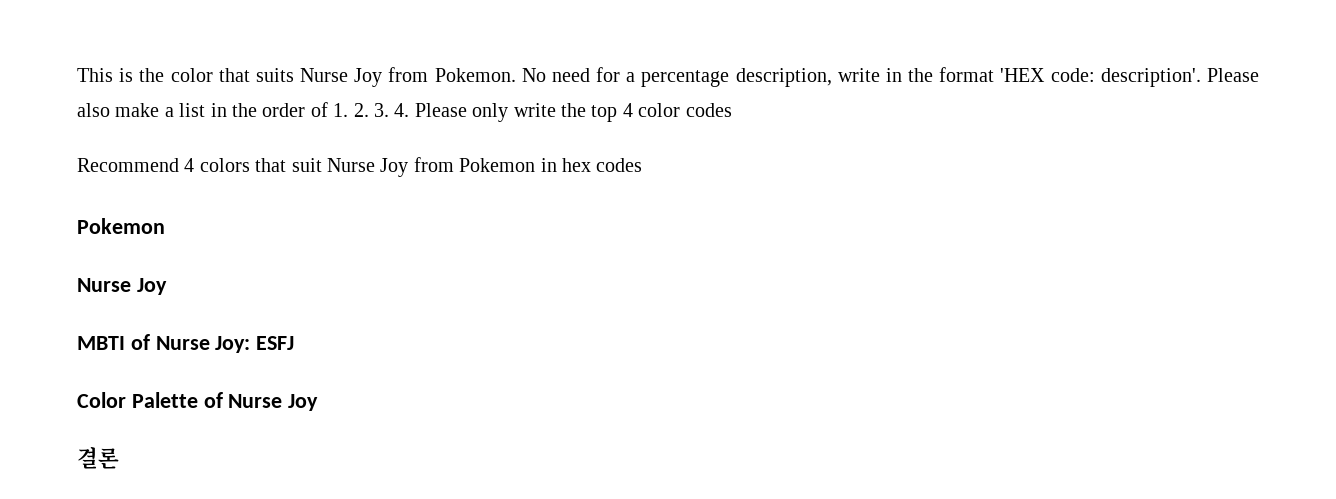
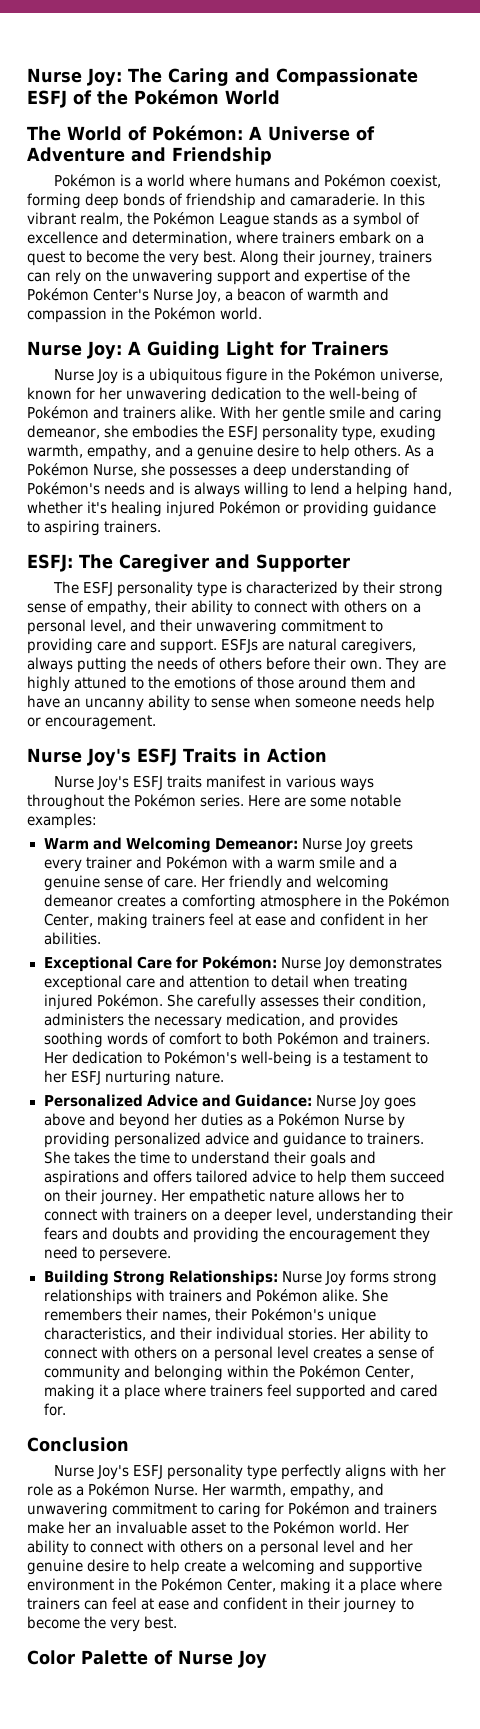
[77,67,1259,87] [77,102,732,122] [77,157,643,177] [77,218,165,234] [77,278,167,295] [77,334,295,353] This is the color that suits Nurse Joy from Pokemon. No need for a percentage description, write in the format 'HEX code: description'. Please also make a list in the order of 1. 2. 3. 4. Please only write the top 4 color codes // Recommend 4 colors that suit Nurse Joy from Pokemon in hex codes // Pokemon // Nurse Joy // MBTI of Nurse Joy: ESFJ -> [27,68,418,86] [27,89,280,108] [27,125,375,141] [27,147,272,165] [53,174,441,188] [27,193,426,209] [27,212,421,228] [27,231,425,245] [27,250,433,266] [27,269,411,285] [27,288,390,304] [27,307,263,323] [27,341,389,359] [53,368,444,384] [27,387,419,403] [27,406,443,422] [27,425,437,441] [27,444,434,460] [27,463,411,479] [27,482,452,498] [27,501,437,517] [27,520,162,536] [27,554,350,572] [52,581,443,597] [27,600,421,616] [27,619,384,635] [27,638,417,654] [27,657,446,673] [27,676,417,692] [27,695,436,711] [27,715,157,730] [27,748,327,766] [53,775,374,791] [27,794,402,810] [27,813,97,829] [43,837,413,853] [43,856,397,872] [43,875,389,891] [43,894,450,910] [43,913,428,929] [43,932,101,945] [43,956,442,972] [43,975,408,991] [43,994,426,1010] [43,1013,398,1029] [43,1032,430,1048] [43,1051,428,1067] [43,1070,224,1086] [43,1094,416,1110] [43,1113,405,1129] [43,1132,424,1148] [43,1151,376,1167] [43,1170,445,1186] [43,1189,404,1205] [43,1208,453,1224] [43,1227,430,1243] [43,1246,171,1262] [43,1270,437,1286] [43,1289,388,1305] [43,1308,376,1324] [43,1327,428,1343] [43,1346,436,1362] [43,1365,414,1381] [43,1384,438,1400] [43,1403,67,1416] [27,1437,129,1452] [53,1464,446,1480] [27,1483,385,1499] [27,1502,438,1518] [27,1521,410,1534] [27,1540,413,1556] [27,1559,423,1575] [27,1578,443,1594] [27,1597,414,1613] [27,1616,178,1632] Nurse Joy: The Caring and Compassionate ESFJ of the Pokémon World // The World of Pokémon: A Universe of Adventure and Friendship // Pokémon is a world where humans and Pokémon coexist, forming deep bonds of friendship and camaraderie. In this vibrant realm, the Pokémon League stands as a symbol of excellence and determination, where trainers embark on a quest to become the very best. Along their journey, trainers can rely on the unwavering support and expertise of the Pokémon Center's Nurse Joy, a beacon of warmth and compassion in the Pokémon world. // Nurse Joy: A Guiding Light for Trainers // Nurse Joy is a ubiquitous figure in the Pokémon universe, known for her unwavering dedication to the well-being of Pokémon and trainers alike. With her gentle smile and caring demeanor, she embodies the ESFJ personality type, exuding warmth, empathy, and a genuine desire to help others. As a Pokémon Nurse, she possesses a deep understanding of Pokémon's needs and is always willing to lend a helping hand, whether it's healing injured Pokémon or providing guidance to aspiring trainers. // ESFJ: The Caregiver and Supporter // The ESFJ personality type is characterized by their strong sense of empathy, their ability to connect with others on a personal level, and their unwavering commitment to providing care and support. ESFJs are natural caregivers, always putting the needs of others before their own. They are highly attuned to the emotions of those around them and have an uncanny ability to sense when someone needs help or encouragement. // Nurse Joy's ESFJ Traits in Action // Nurse Joy's ESFJ traits manifest in various ways throughout the Pokémon series. Here are some notable examples: // Warm and Welcoming Demeanor: Nurse Joy greets every trainer and Pokémon with a warm smile and a genuine sense of care. Her friendly and welcoming demeanor creates a comforting atmosphere in the Pokémon Center, making trainers feel at ease and confident in her abilities. // Exceptional Care for Pokémon: Nurse Joy demonstrates exceptional care and attention to detail when treating injured Pokémon. She carefully assesses their condition, administers the necessary medication, and provides soothing words of comfort to both Pokémon and trainers. Her dedication to Pokémon's well-being is a testament to her ESFJ nurturing nature. // Personalized Advice and Guidance: Nurse Joy goes above and beyond her duties as a Pokémon Nurse by providing personalized advice and guidance to trainers. She takes the time to understand their goals and aspirations and offers tailored advice to help them succeed on their journey. Her empathetic nature allows her to connect with trainers on a deeper level, understanding their fears and doubts and providing the encouragement they need to persevere. // Building Strong Relationships: Nurse Joy forms strong relationships with trainers and Pokémon alike. She remembers their names, their Pokémon's unique characteristics, and their individual stories. Her ability to connect with others on a personal level creates a sense of community and belonging within the Pokémon Center, making it a place where trainers feel supported and cared for. // Conclusion // Nurse Joy's ESFJ personality type perfectly aligns with her role as a Pokémon Nurse. Her warmth, empathy, and unwavering commitment to caring for Pokémon and trainers make her an invaluable asset to the Pokémon world. Her ability to connect with others on a personal level and her genuine desire to help create a welcoming and supportive environment in the Pokémon Center, making it a place where trainers can feel at ease and confident in their journey to become the very best.
[77,447,119,469] // 결론 -> (267, 1659) none

